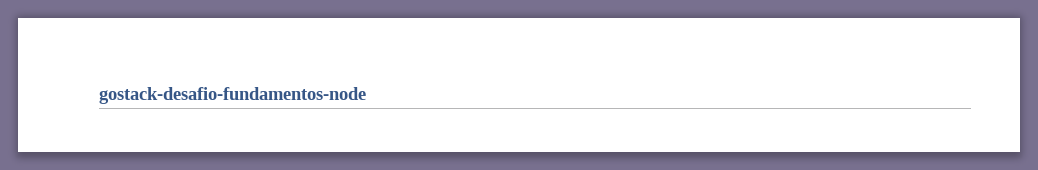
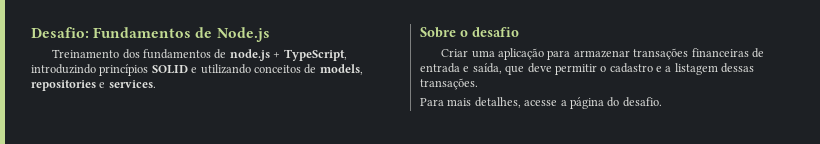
[99,87,366,104] gostack-desafio-fundamentos-node -> [31,27,270,42] [52,49,347,61] [31,64,363,76] [31,80,156,91] [420,27,519,38] [441,48,764,60] [420,63,755,75] [420,78,478,90] [420,97,662,109] Desafio: Fundamentos de Node.js // Treinamento dos fundamentos de node.js + TypeScript, introduzindo princípios SOLID e utilizando conceitos de models, repositories e services. // Sobre o desafio // Criar uma aplicação para armazenar transações financeiras de entrada e saída, que deve permitir o cadastro e a listagem dessas transações. // Para mais detalhes, acesse a página do desafio.

